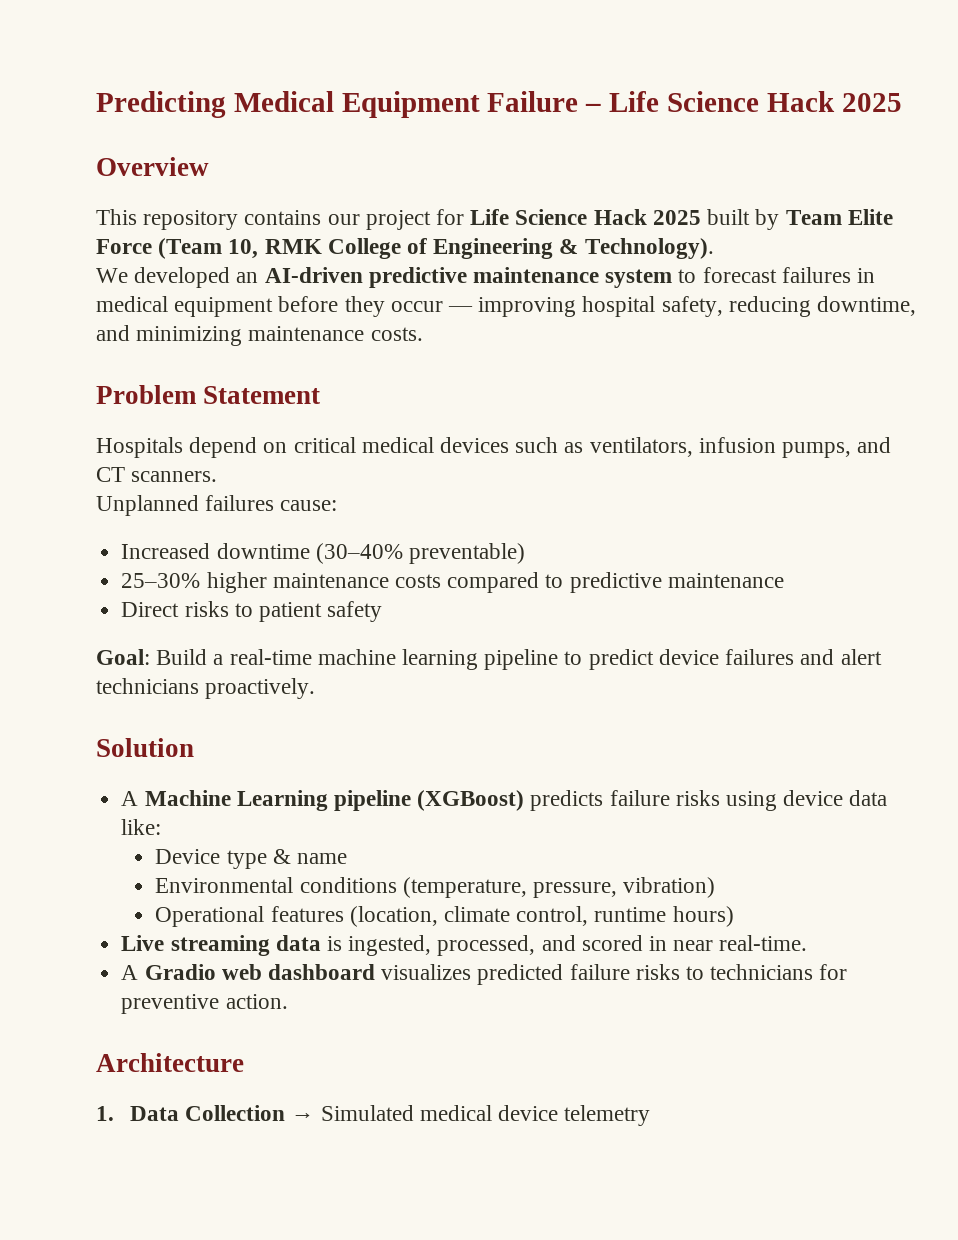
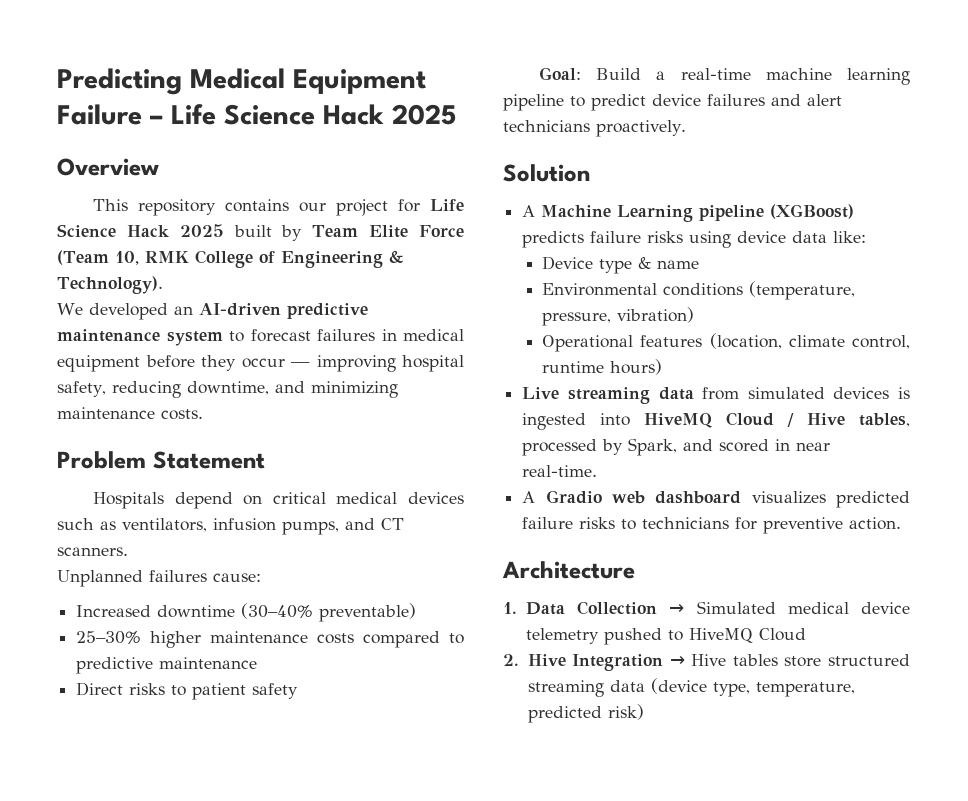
[326,935,536,956] is ingested, processed, -> [702,387,910,400] [522,412,910,430] [522,438,678,456] from simulated devices is ingested into HiveMQ Cloud / Hive tables, processed by Spark,
(651, 1115) none -> [603,628,806,645] [503,654,910,671] [527,678,855,697] [527,704,644,723] pushed to HiveMQ Cloud // 2. Hive Integration → Hive tables store structured streaming data (device type, temperature, predicted risk)

